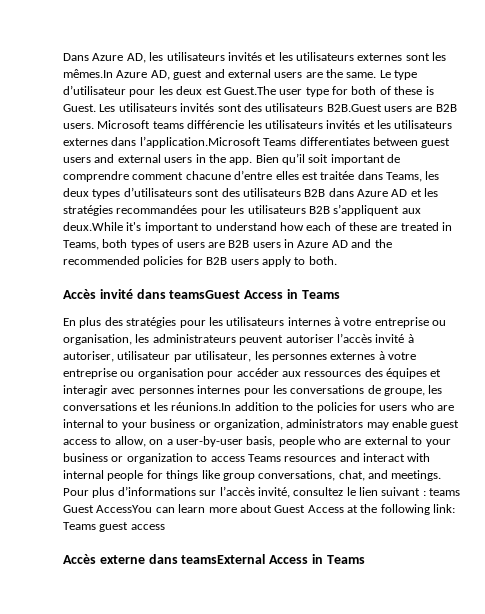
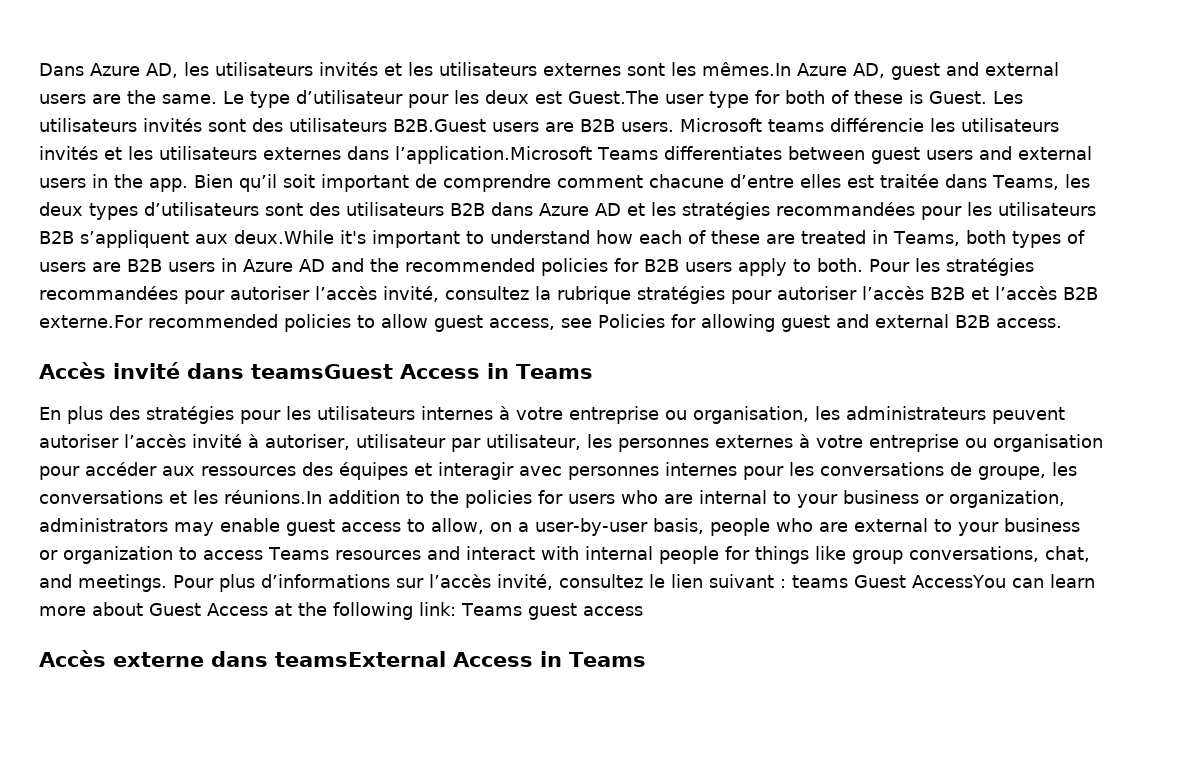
(337, 260) none -> [869,258,1034,276] [39,286,1098,304] [39,314,1062,332] Pour les stratégies recommandées pour autoriser l’accès invité, consultez la rubrique stratégies pour autoriser l’accès B2B et l’accès B2B externe.For recommended policies to allow guest access, see Policies for allowing guest and external B2B access.

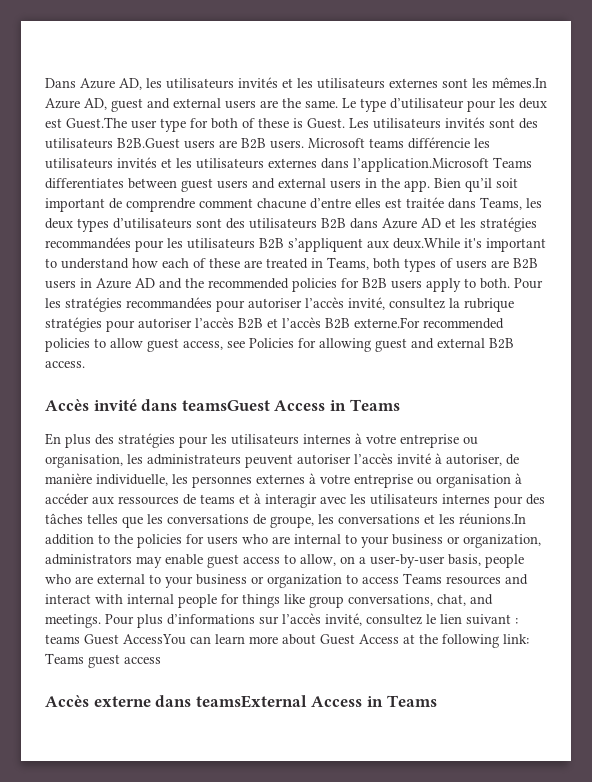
[356,434,581,452] utilisateur par utilisateur, -> [506,454,519,465] [45,473,168,486] de manière individuelle,
[39,466,80,480] pour -> [515,473,522,484] à
[302,462,784,480] des équipes et interagir avec personnes internes pour -> [183,493,545,508] [45,513,143,528] de teams et à interagir avec les utilisateurs internes pour des tâches telles que

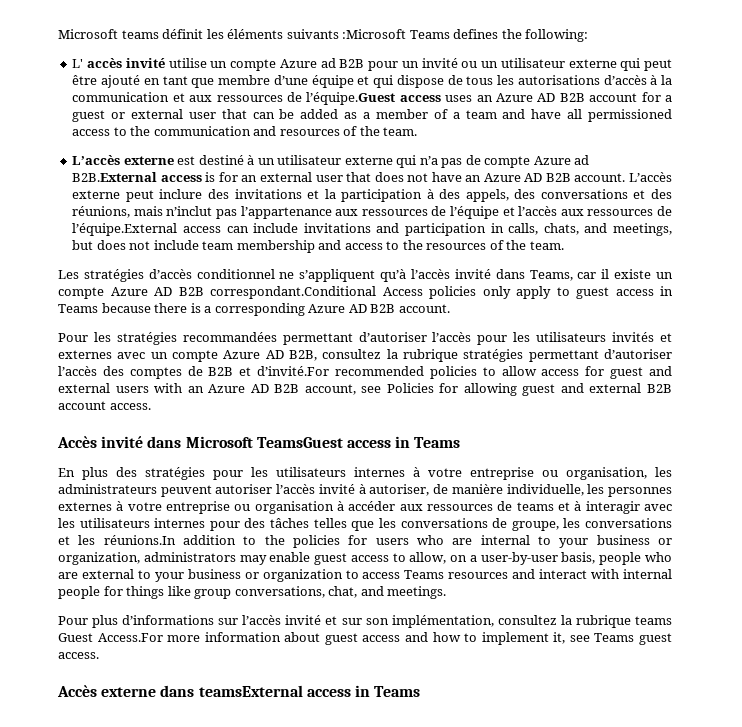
[45,77,547,90] [45,98,547,112] [45,117,538,132] [45,137,490,149] [45,157,532,172] [45,178,518,192] [45,197,542,212] [45,217,537,232] [45,237,546,252] [45,257,538,272] [45,278,543,292] [45,297,514,312] [45,317,504,332] [45,338,223,352] Dans Azure AD, les utilisateurs invités et les utilisateurs externes sont les mêmes.In Azure AD, guest and external users are the same. Le type d’utilisateur pour les deux est Guest.The user type for both of these is Guest. Les utilisateurs invités sont des utilisateurs B2B.Guest users are B2B users. Microsoft teams différencie les utilisateurs invités et les utilisateurs externes dans l’application.Microsoft Teams differentiates between guest users and external users in the app. Bien qu’il soit important de comprendre comment chacune d’entre elles est traitée dans Teams, les deux types d’utilisateurs sont des utilisateurs B2B dans Azure AD et les stratégies recommandées pour les utilisateurs B2B s’appliquent aux deux.While it's important to understand how each of these are treated in Teams, both types of users are B2B users in Azure AD and the recommended policies for B2B users apply to both. Pour les stratégies recommandées pour autoriser l’accès invité, consultez la rubrique stratégies pour autoriser l’accès B2B et l’accès B2B externe.For recommended policies to allow guest access, -> [58,29,589,42] [72,58,672,71] [72,75,672,88] [72,92,672,105] [72,109,673,122] [72,126,418,136] [72,155,590,168] [72,172,672,182] [72,189,672,202] [72,206,673,219] [72,223,673,236] [72,240,564,253] [58,269,673,282] [58,286,673,299] [58,303,450,316] [58,332,672,345] [58,349,672,362] [58,366,672,379] [58,383,356,395] Microsoft teams définit les éléments suivants :Microsoft Teams defines the following: // L' accès invité utilise un compte Azure ad B2B pour un invité ou un utilisateur externe qui peut être ajouté en tant que membre d’une équipe et qui dispose de tous les autorisations d’accès à la communication et aux ressources de l’équipe.Guest access uses an Azure AD B2B account for a guest or external user that can be added as a member of a team and have all permissioned access to the communication and resources of the team. // L’accès externe est destiné à un utilisateur externe qui n’a pas de compte Azure ad B2B.External access is for an external user that does not have an Azure AD B2B account. L’accès externe peut inclure des invitations et la participation à des appels, des conversations et des réunions, mais n’inclut pas l’appartenance aux ressources de l’équipe et l’accès aux ressources de l’équipe.External access can include invitations and participation in calls, chats, and meetings, but does not include team membership and access to the resources of the team. // Les stratégies d’accès conditionnel ne s’appliquent qu’à l’accès invité dans Teams, car il existe un compte Azure AD B2B correspondant.Conditional Access policies only apply to guest access in Teams because there is a corresponding Azure AD B2B account. // Pour les stratégies recommandées permettant d’autoriser l’accès pour les utilisateurs invités et externes avec un compte Azure AD B2B, consultez la rubrique stratégies permettant d’autoriser l’accès des comptes de B2B et d’invité.For recommended policies to allow access for guest and external users with an Azure AD B2B account,
(514, 343) none -> [58,401,106,410] account
[181,400,326,411] teamsGuest Access -> [185,436,391,448] Microsoft TeamsGuest access
(101, 621) none -> (447, 592) //
[325,613,518,626] [45,634,529,648] invité, consultez le lien suivant : teams Guest AccessYou can learn more about Guest Access at the following link: -> [285,615,673,628] [58,632,590,645] invité et sur son implémentation, consultez la rubrique teams Guest Access.For more information about guest access and how to implement it, see
[124,657,161,664] access -> [58,652,99,659] access.
[311,696,363,707] Access -> [306,689,351,697] access

